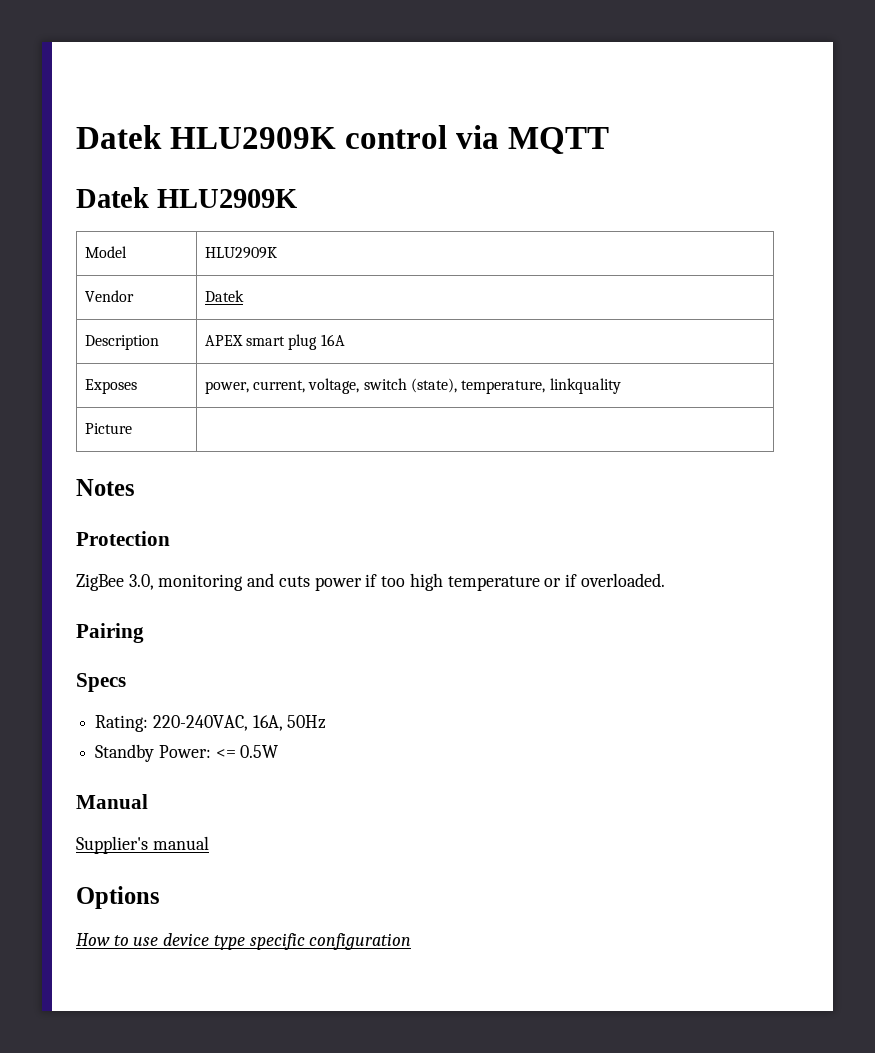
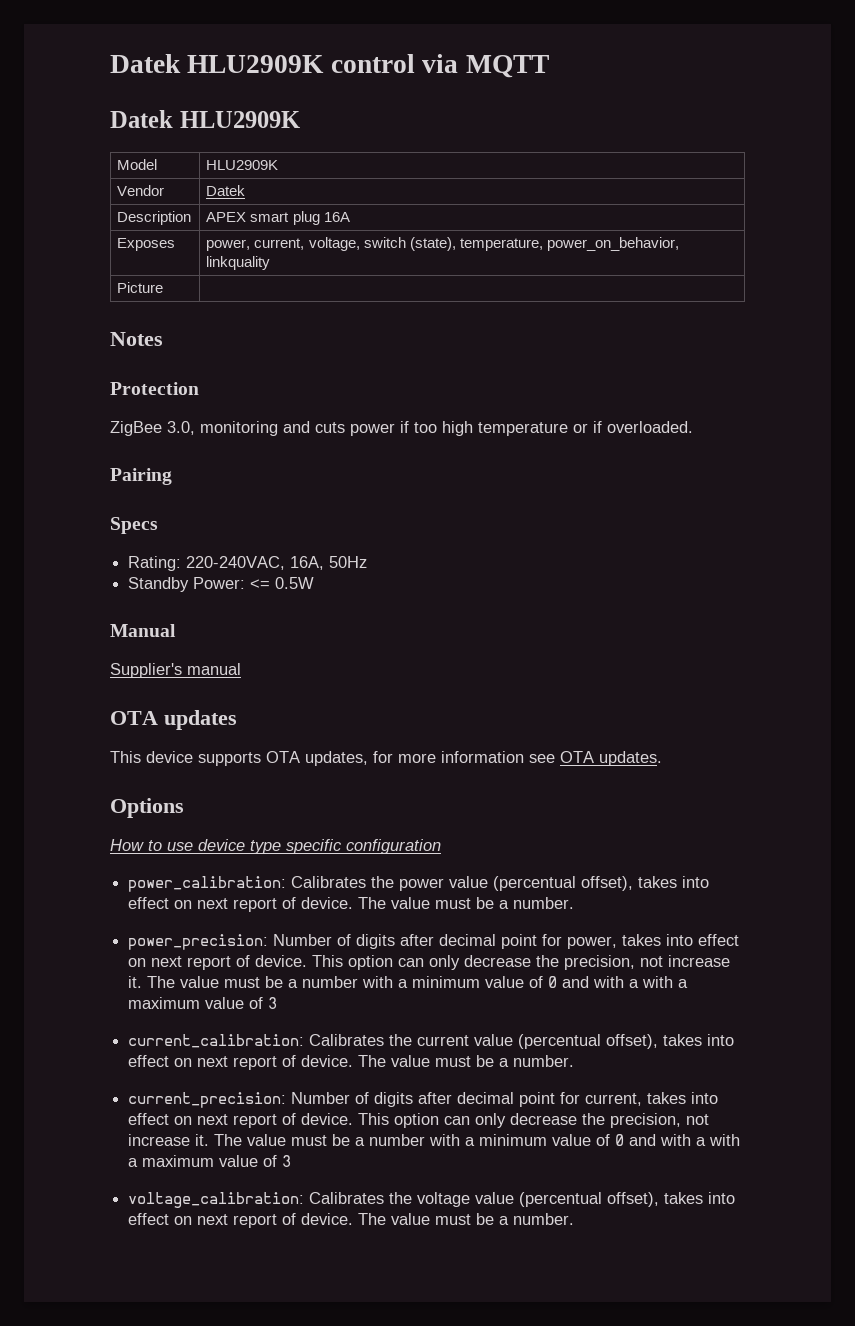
(546, 387) none -> [546,237,679,251] power_on_behavior,
(209, 843) none -> [110,710,237,730] [110,751,662,766] // OTA updates // This device supports OTA updates, for more information see OTA updates.
(412, 941) none -> [128,876,710,892] [128,897,575,912] [128,934,740,950] [128,955,731,970] [128,976,689,988] [128,997,278,1009] [128,1034,735,1049] [128,1055,575,1070] [128,1092,719,1108] [128,1113,710,1128] [128,1134,741,1146] [128,1155,292,1167] [128,1192,736,1208] [128,1213,575,1228] // power_calibration: Calibrates the power value (percentual offset), takes into effect on next report of device. The value must be a number. // power_precision: Number of digits after decimal point for power, takes into effect on next report of device. This option can only decrease the precision, not increase it. The value must be a number with a minimum value of 0 and with a with a maximum value of 3 // current_calibration: Calibrates the current value (percentual offset), takes into effect on next report of device. The value must be a number. // current_precision: Number of digits after decimal point for current, takes into effect on next report of device. This option can only decrease the precision, not increase it. The value must be a number with a minimum value of 0 and with a with a maximum value of 3 // voltage_calibration: Calibrates the voltage value (percentual offset), takes into effect on next report of device. The value must be a number.

